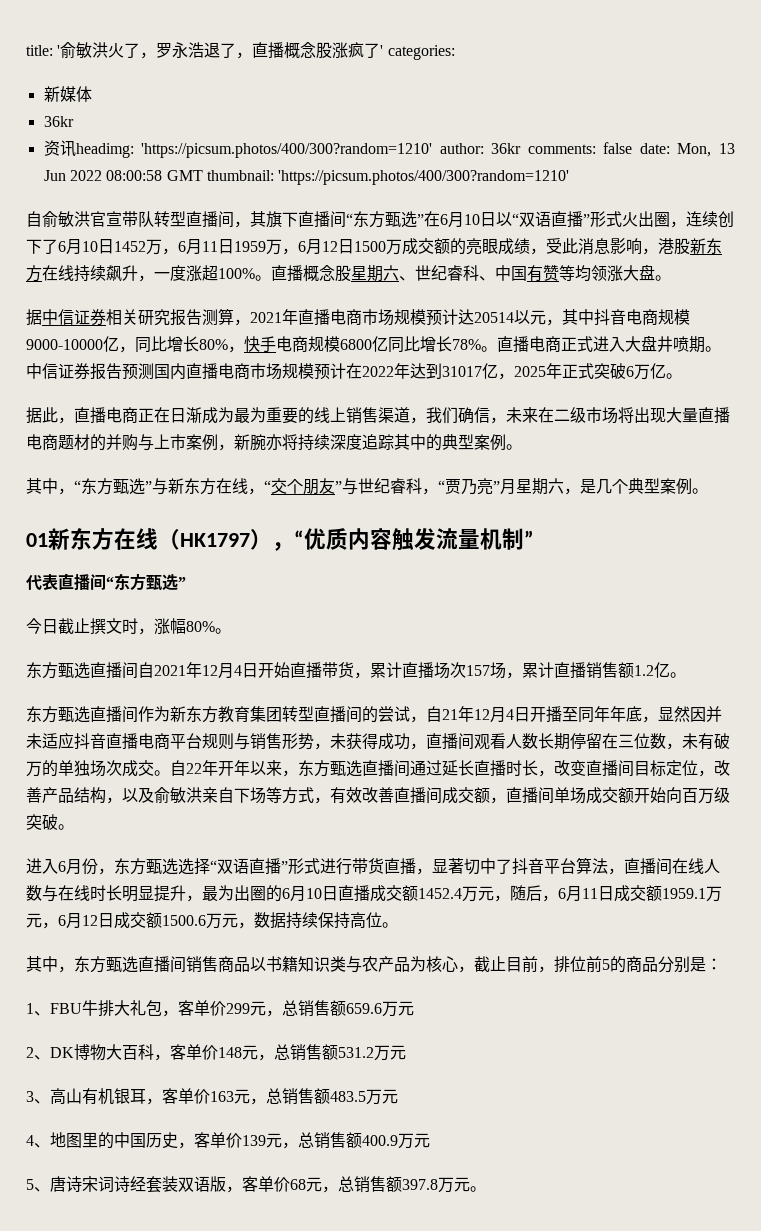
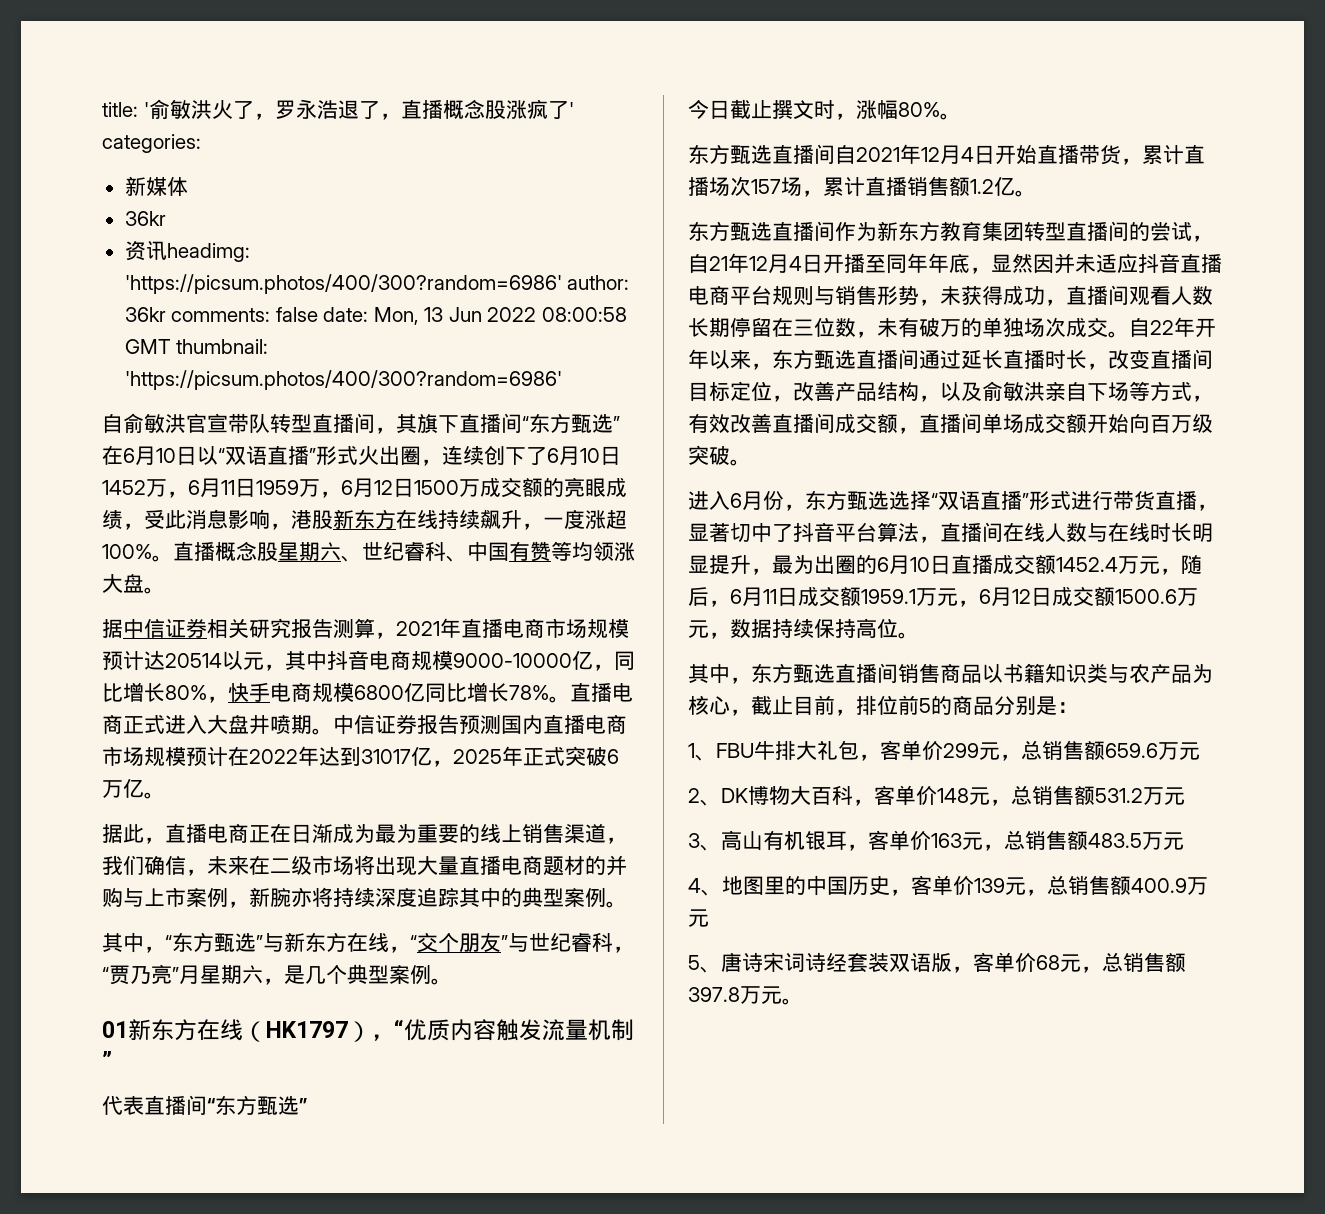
[141,143,433,158] 'https://picsum.photos/400/300?random=1210' -> [124,274,562,294] 'https://picsum.photos/400/300?random=6986'
[278,170,570,185] 'https://picsum.photos/400/300?random=1210' -> [124,370,562,390] 'https://picsum.photos/400/300?random=6986'

